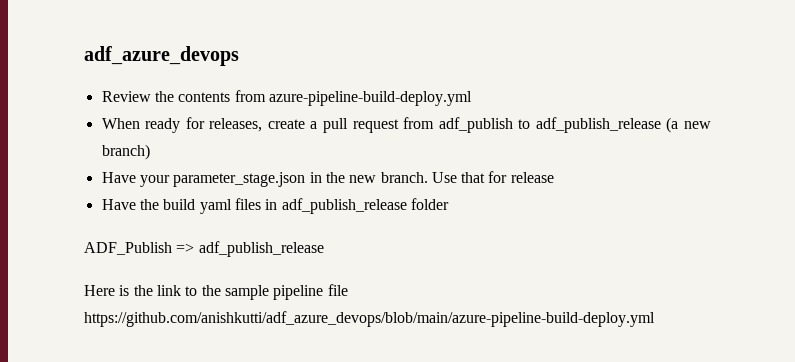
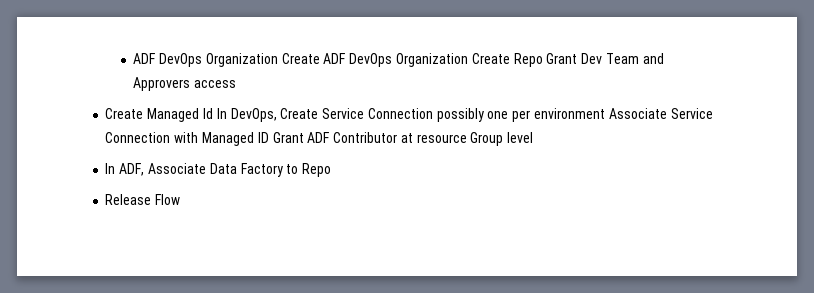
[84,46,239,66] [101,90,472,106] [101,117,712,133] [101,144,150,160] [101,171,554,187] [101,198,449,214] [84,241,324,257] [84,284,348,300] [84,311,655,327] adf_azure_devops // Review the contents from azure-pipeline-build-deploy.yml // When ready for releases, create a pull request from adf_publish to adf_publish_release (a new branch) // Have your parameter_stage.json in the new branch. Use that for release // Have the build yaml files in adf_publish_release folder // ADF_Publish => adf_publish_release // Here is the link to the sample pipeline file https://github.com/anishkutti/adf_azure_devops/blob/main/azure-pipeline-build-deploy.yml -> [133,53,664,67] [133,77,237,91] [105,108,713,122] [105,132,534,146] [105,163,332,177] [105,194,181,205] ADF DevOps Organization Create ADF DevOps Organization Create Repo Grant Dev Team and Approvers access // Create Managed Id In DevOps, Create Service Connection possibly one per environment Associate Service Connection with Managed ID Grant ADF Contributor at resource Group level // In ADF, Associate Data Factory to Repo // Release Flow

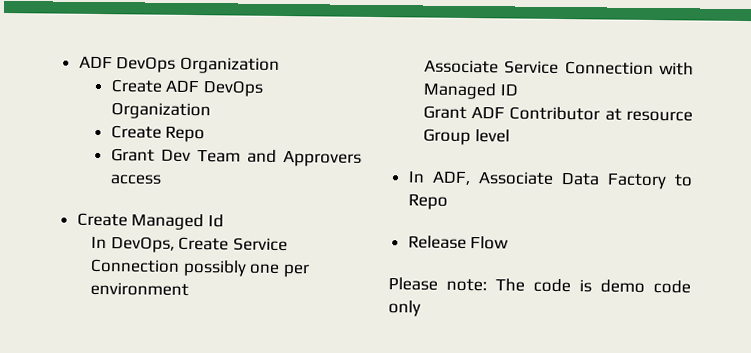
[133,53,278,67] ADF DevOps Organization -> [78,55,280,74] ADF DevOps Organization //
(469, 60) none -> (211, 111) //
(543, 60) none -> (206, 134) //
(213, 113) none -> (224, 221) //
(605, 113) none -> (189, 288) //
(269, 137) none -> (519, 89) //
(181, 199) none -> [388,277,691,294] [388,300,421,317] // Please note: The code is demo code only

